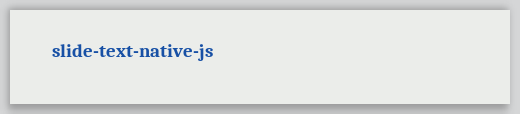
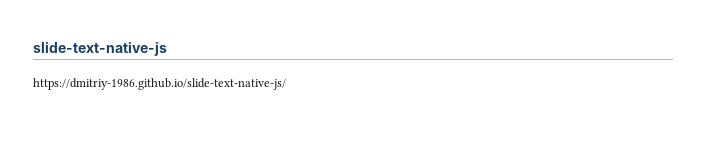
(213, 52) none -> [33,78,286,90] // https://dmitriy-1986.github.io/slide-text-native-js/

